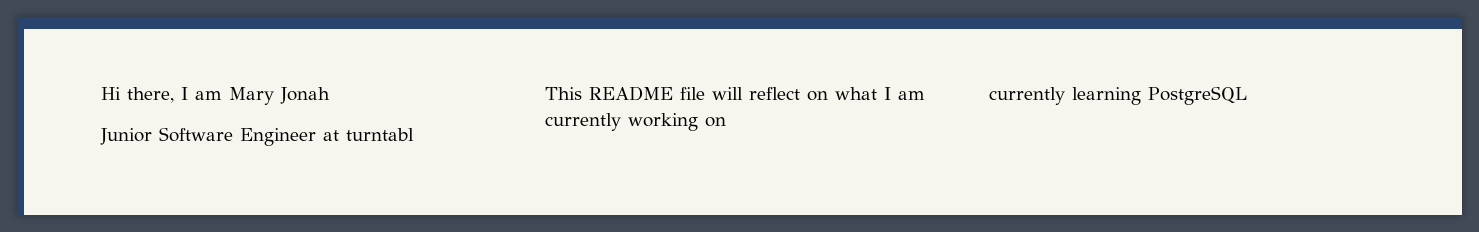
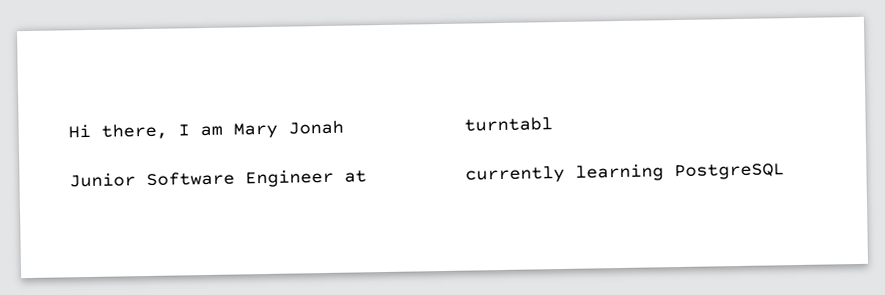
[545,86,925,101] [545,113,726,131] // This README file will reflect on what I am currently working on -> (553, 124) none

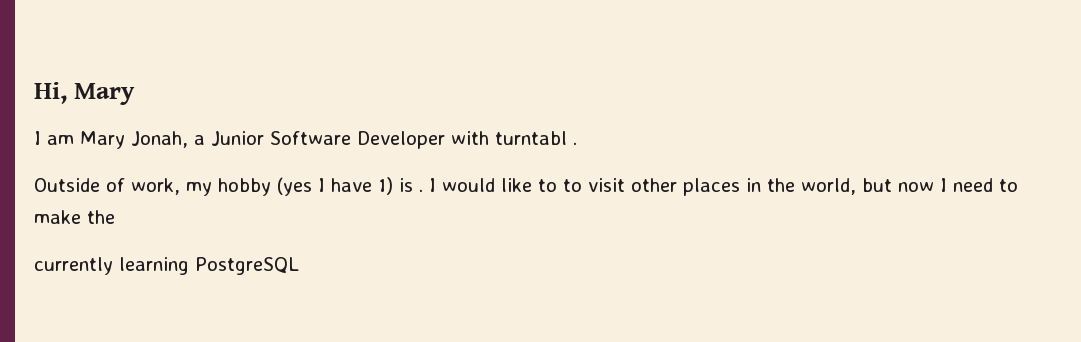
[68,123,168,140] Hi there, -> [34,82,136,105] Hi, Mary //
[288,120,344,135] [69,168,367,188] [464,117,553,132] Jonah // Junior Software Engineer at turntabl -> [131,131,577,149] [34,177,1018,196] [34,210,115,224] Jonah, a Junior Software Developer with turntabl . // Outside of work, my hobby (yes I have 1) is . I would like to to visit other places in the world, but now I need to make the

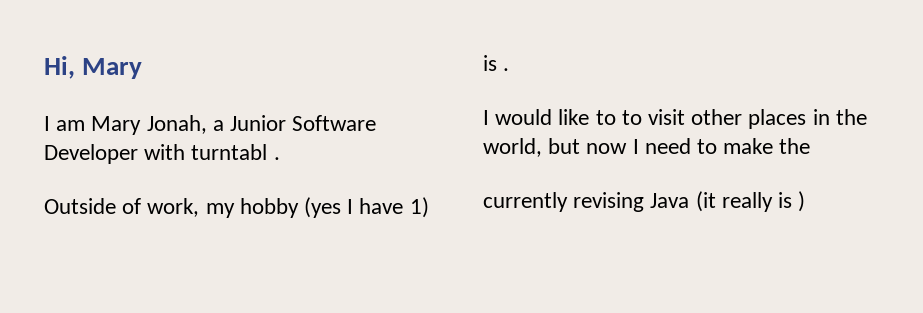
(423, 190) none -> (510, 69) //
[119,257,299,275] learning PostgreSQL -> [573,191,806,212] revising Java (it really is )

